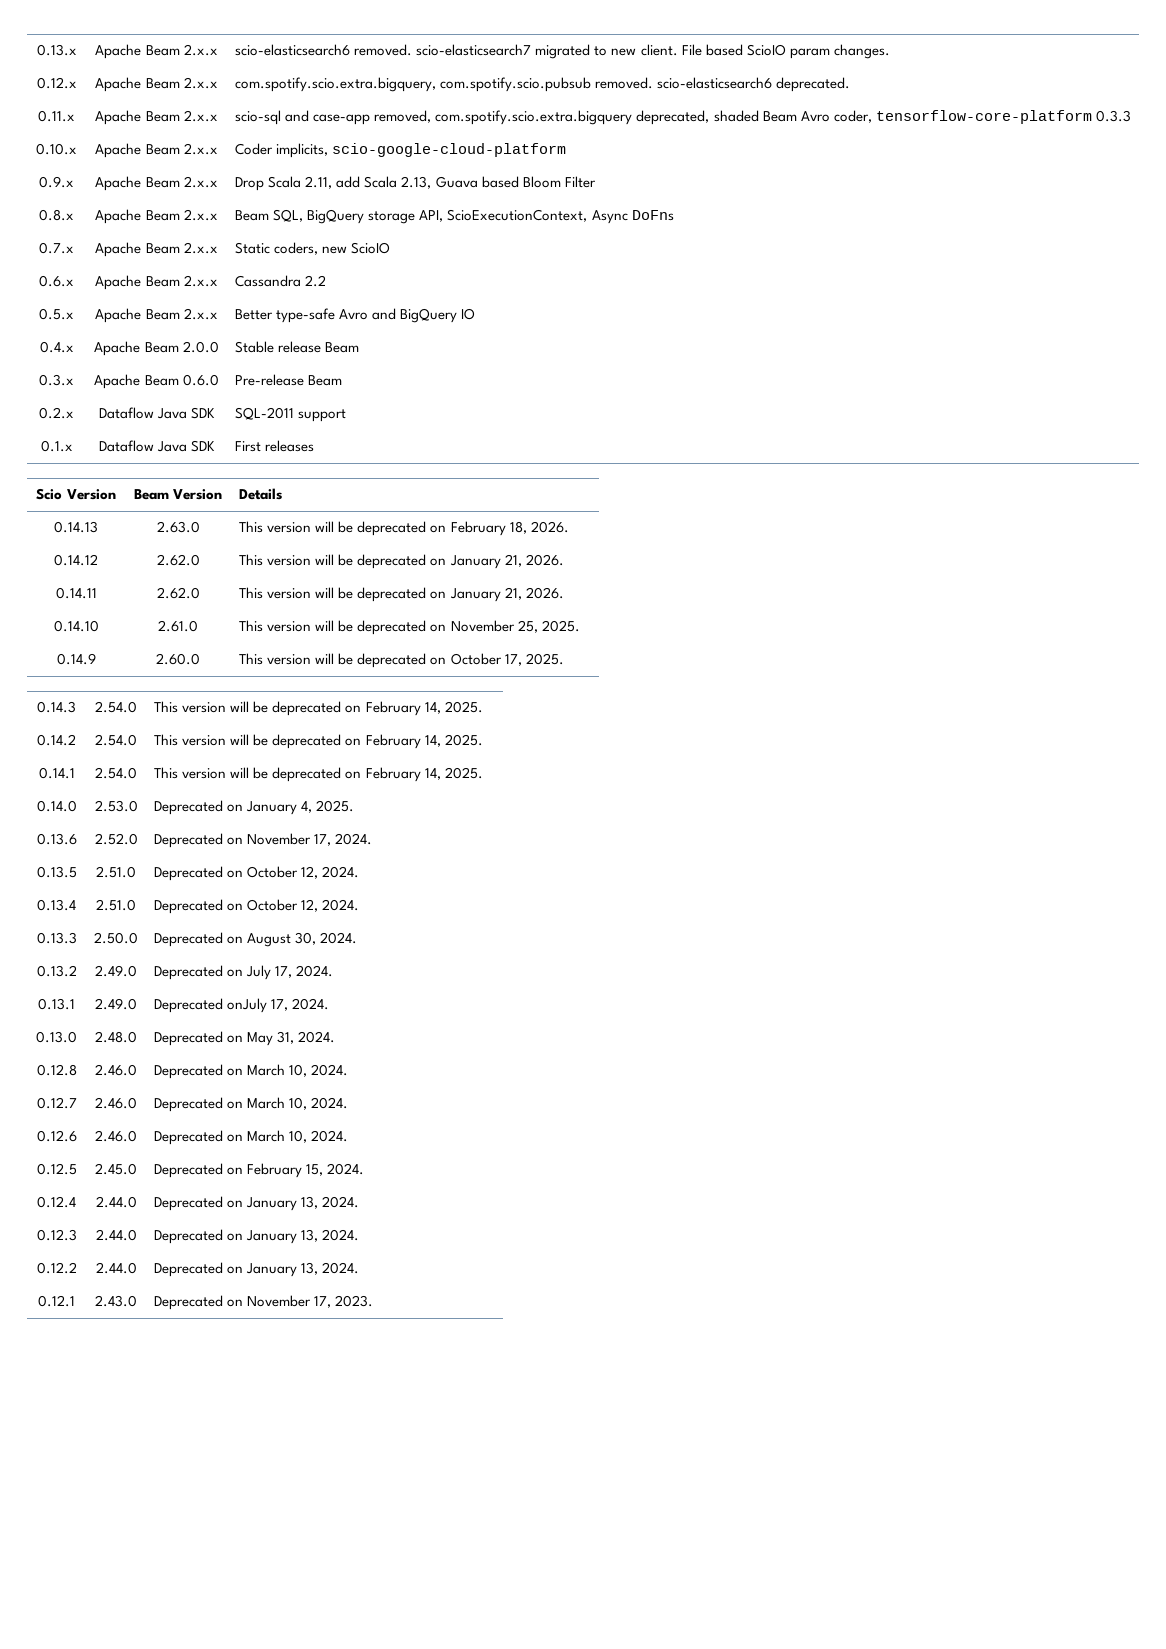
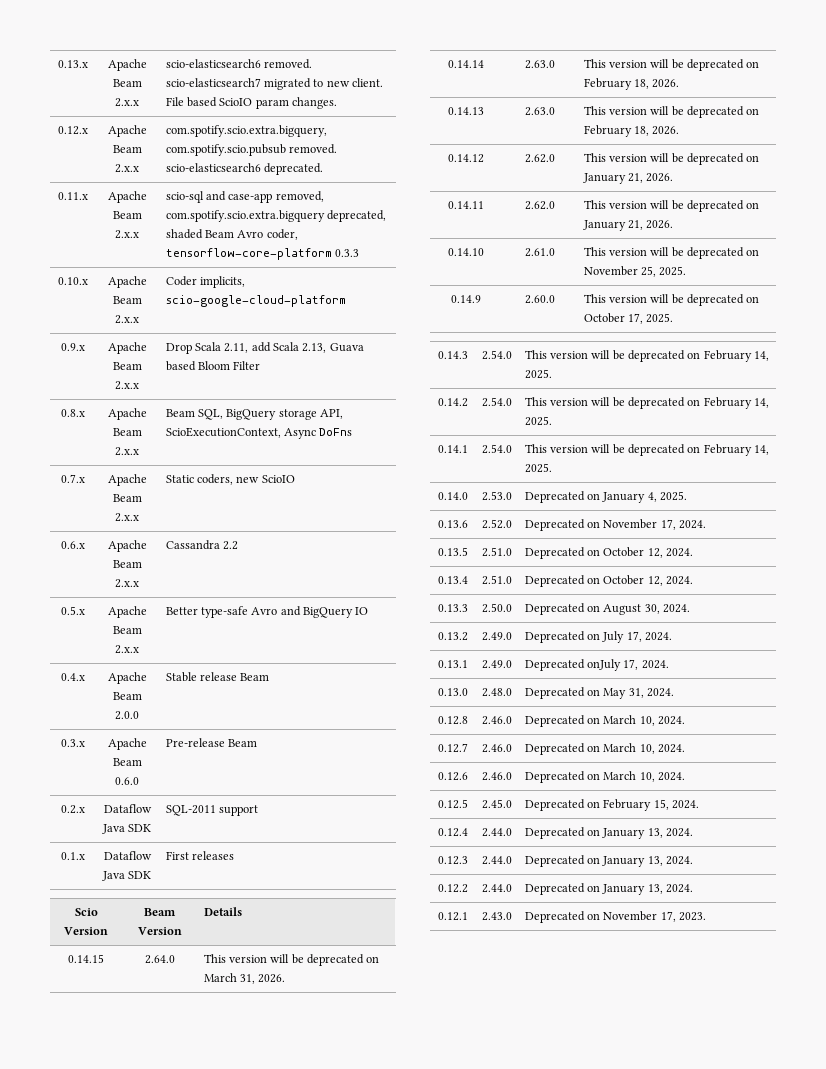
(283, 494) none -> [68,954,104,963] [144,955,175,964] [203,954,380,966] [203,973,286,984] [448,60,484,68] [524,60,555,69] [583,59,760,71] [583,78,680,90] // 0.14.15 | 2.64.0 | This version will be deprecated on March 31, 2026. // 0.14.14 | 2.63.0 | This version will be deprecated on February 18, 2026.

